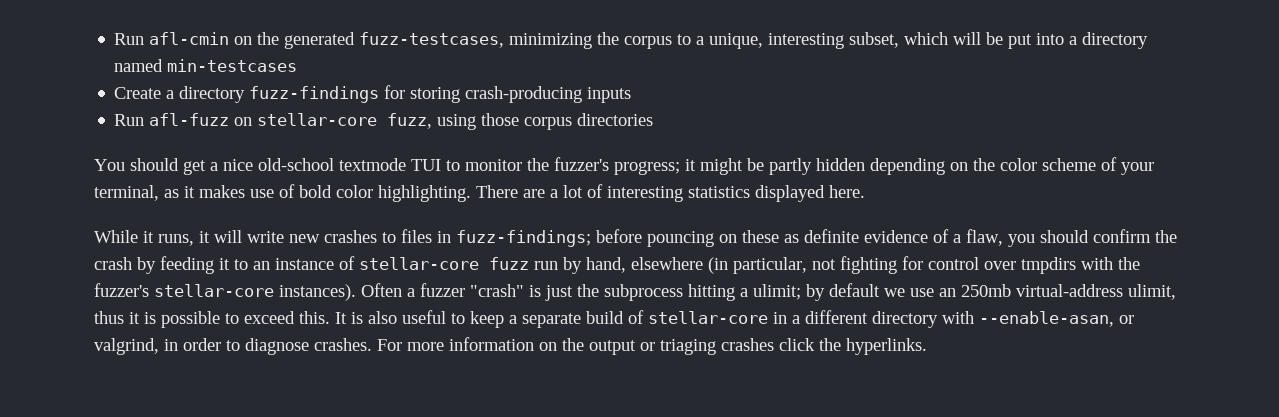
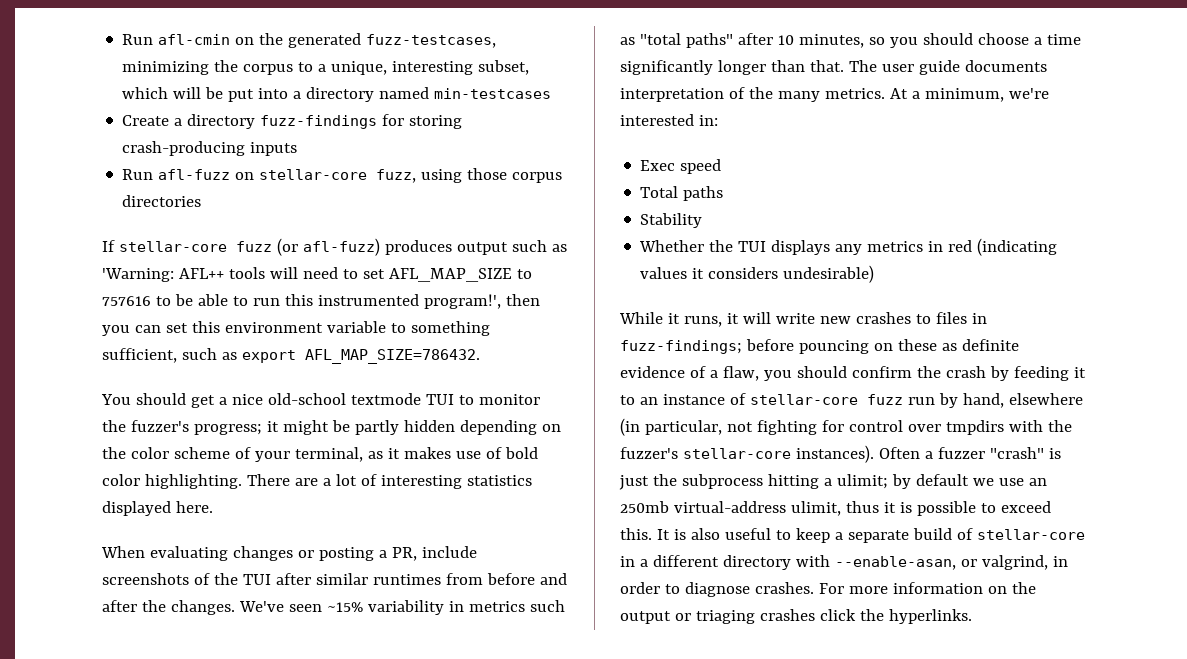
(654, 119) none -> [102,238,567,256] [102,267,532,282] [102,294,540,309] [102,321,490,336] [102,348,480,364] // If stellar-core fuzz (or afl-fuzz) produces output such as 'Warning: AFL++ tools will need to set AFL_MAP_SIZE to 757616 to be able to run this instrumented program!', then you can set this environment variable to something sufficient, such as export AFL_MAP_SIZE=786432.
(865, 191) none -> [101,546,477,561] [102,573,567,585] [102,600,565,615] [620,33,1081,48] [620,60,1047,75] [620,87,1049,102] [620,114,718,126] [640,159,722,174] [640,186,724,201] [640,213,703,228] [639,238,1058,256] [640,265,875,283] // When evaluating changes or posting a PR, include screenshots of the TUI after similar runtimes from before and after the changes. We've seen ~15% variability in metrics such as "total paths" after 10 minutes, so you should choose a time significantly longer than that. The user guide documents interpretation of the many metrics. At a minimum, we're interested in: // Exec speed // Total paths // Stability // Whether the TUI displays any metrics in red (indicating values it considers undesirable)

